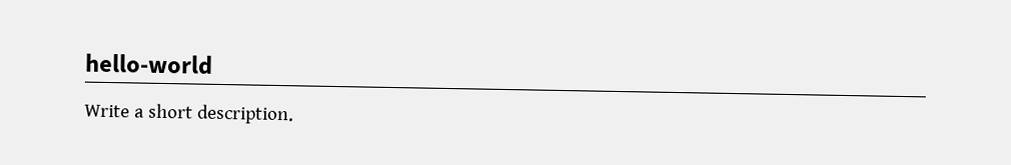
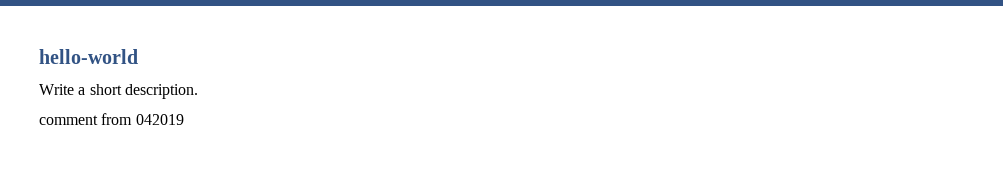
(294, 114) none -> [39,113,184,125] // comment from 042019

